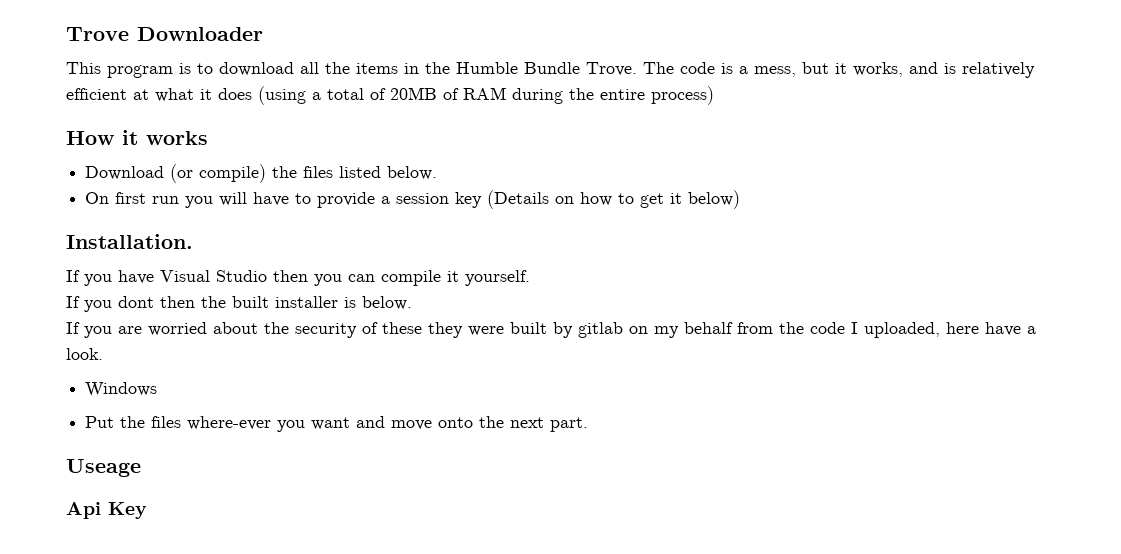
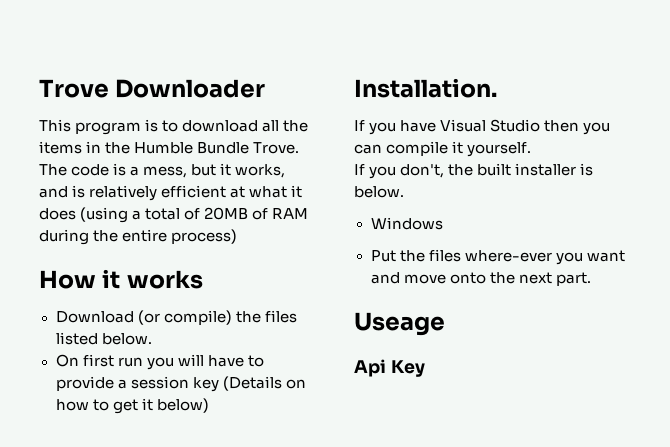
[118,296,195,308] dont then -> [400,164,445,178] don't,
[66,322,1036,338] [66,348,103,360] // If you are worried about the security of these they were built by gitlab on my behalf from the code I uploaded, here have a look. -> (404, 192) none

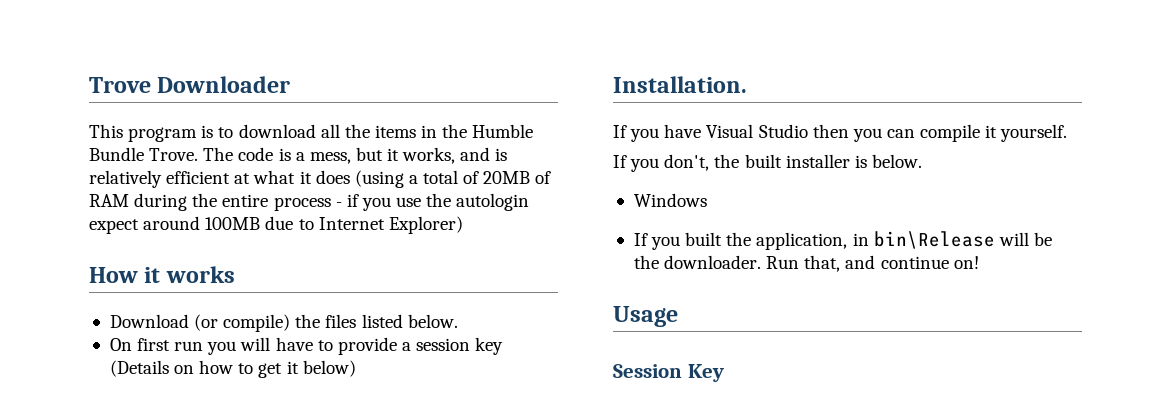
[171,229,238,244] process) -> [273,193,530,211] [89,216,463,234] process - if you use the autologin expect around 100MB due to Internet Explorer)
[370,249,625,265] [370,272,591,286] [354,312,445,336] [354,359,386,377] Put the files where-ever you want and move onto the next part. // Useage // Api -> [633,231,1052,250] [633,255,979,272] [613,306,678,327] [613,364,682,378] If you built the application, in bin\Release will be the downloader. Run that, and continue on! // Usage // Session

